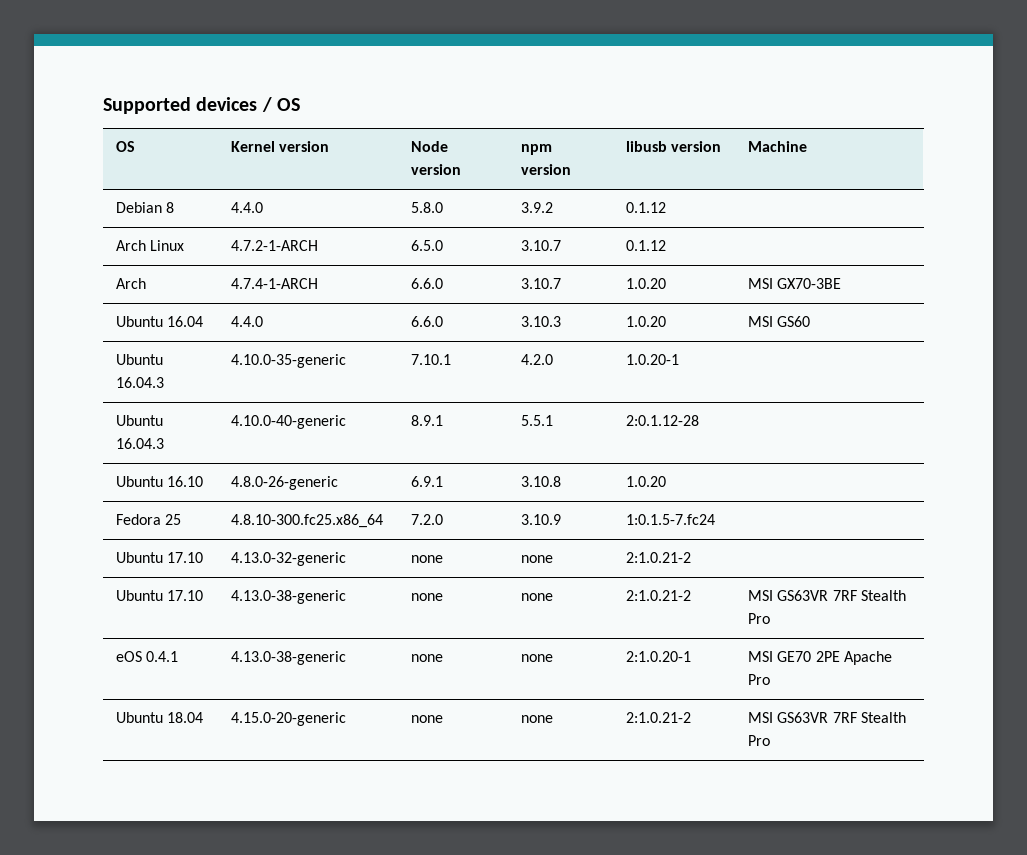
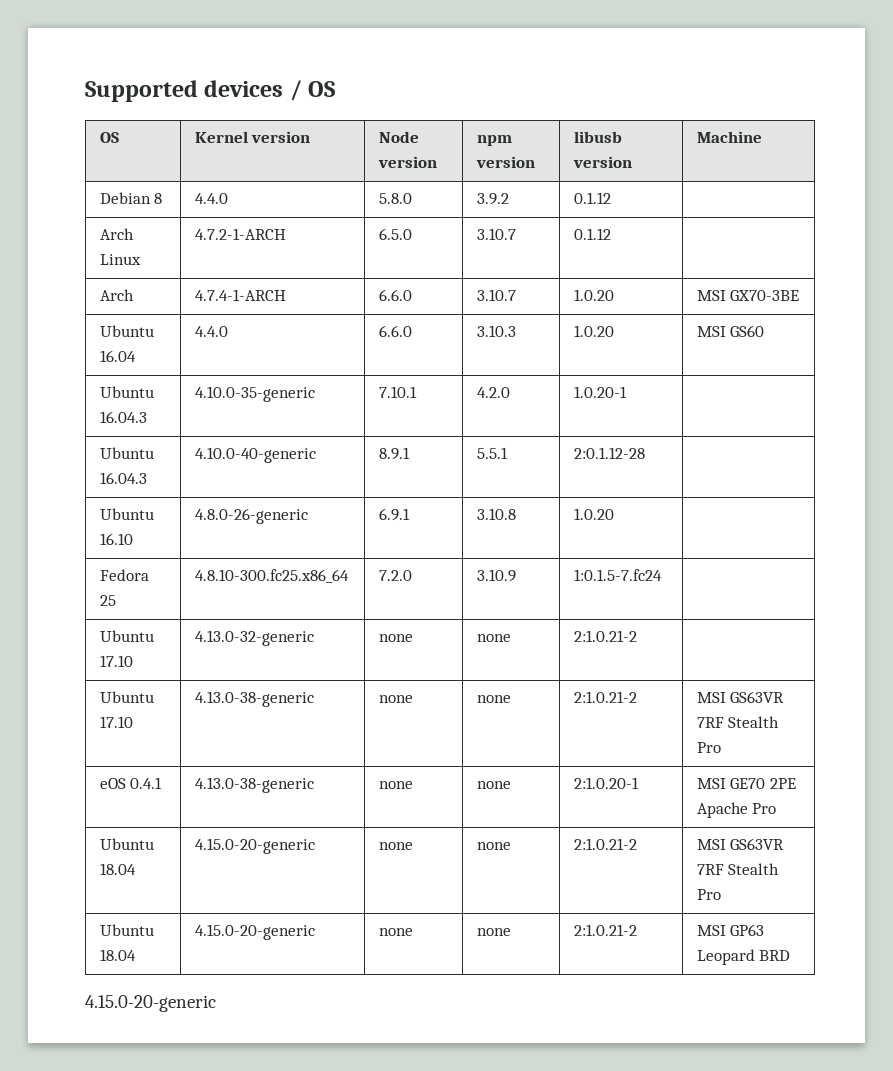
(771, 740) none -> [99,924,154,936] [99,949,136,961] [194,924,315,940] [378,928,413,936] [476,928,511,936] [573,924,637,936] [696,924,765,936] [696,949,791,965] [85,995,216,1012] // Ubuntu 18.04 | 4.15.0-20-generic | none | none | 2:1.0.21-2 | MSI GP63 Leopard BRD // 4.15.0-20-generic

